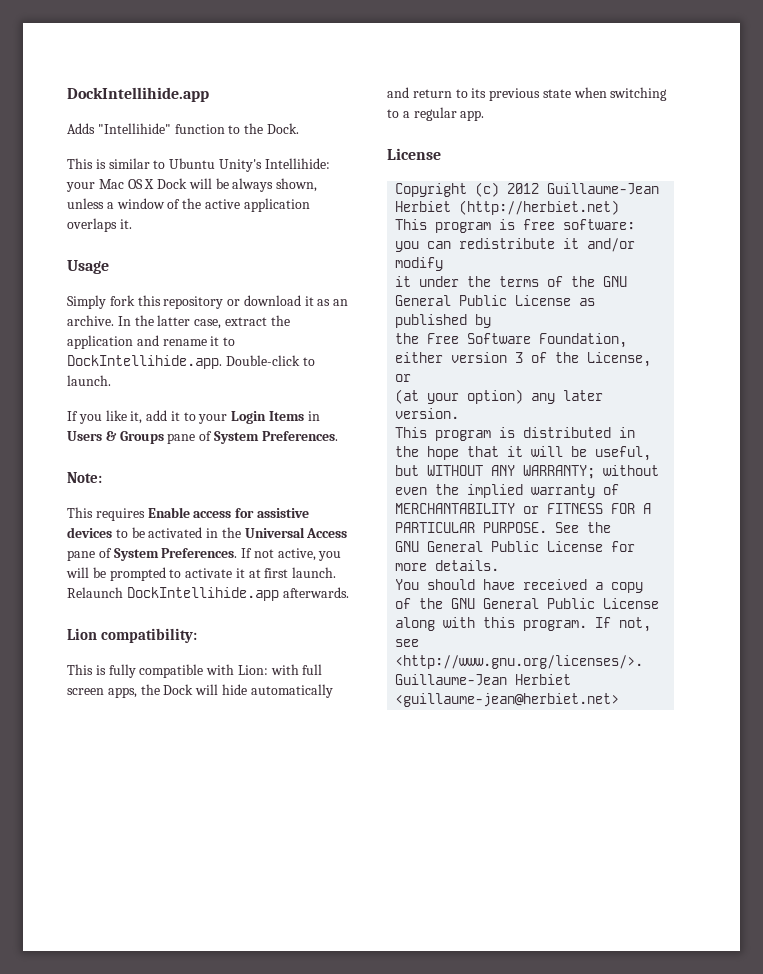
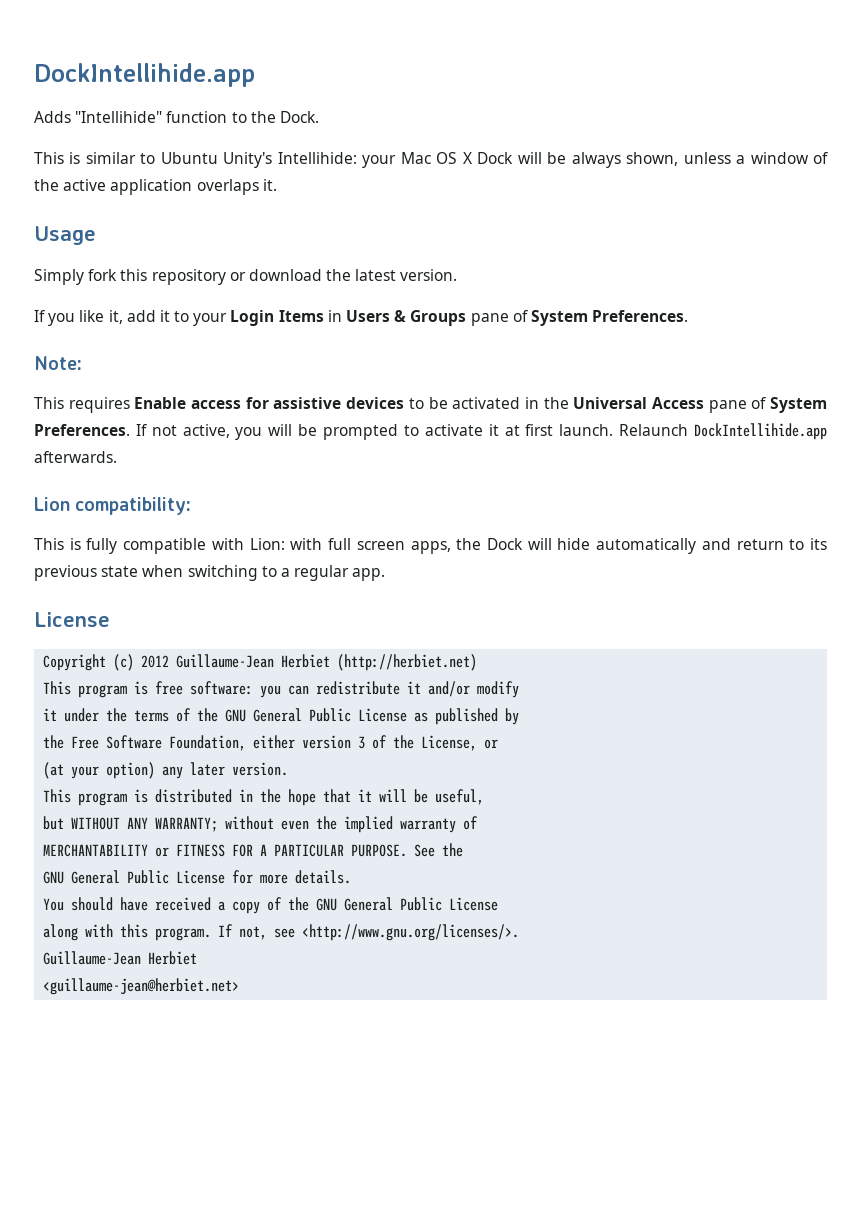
[304,296,349,306] [67,315,290,329] [67,335,236,349] [67,355,315,369] [67,375,111,386] it as an archive. In the latter case, extract the application and rename it to DockIntellihide.app. Double-click to launch. -> [326,269,458,281] the latest version.

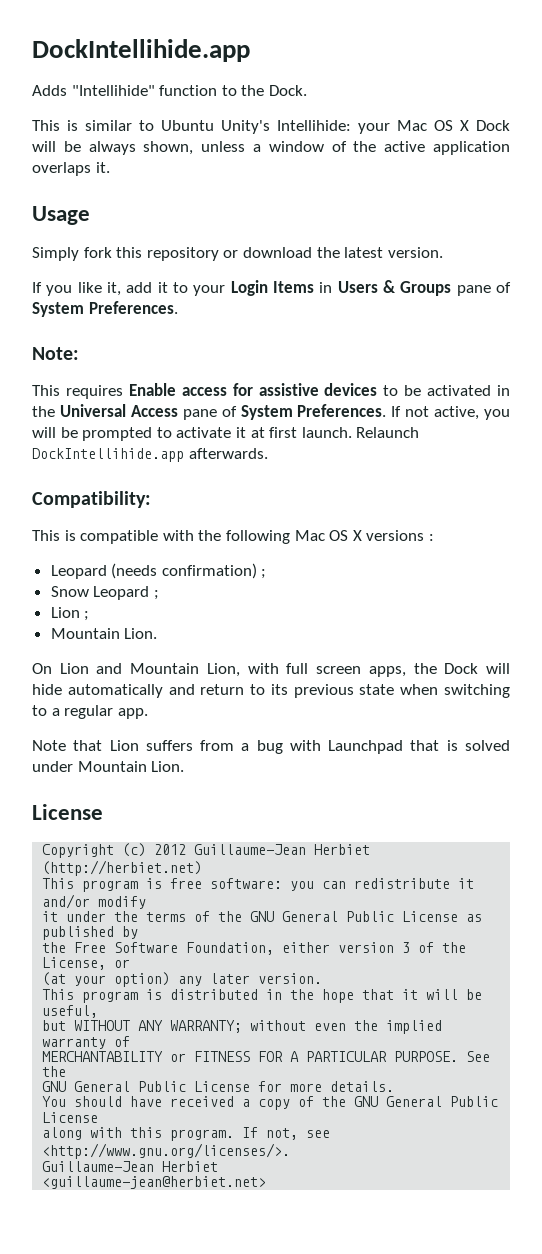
[34,497,192,515] [34,538,118,554] Lion compatibility: // This is fully -> [32,491,151,508] [32,530,76,541] Compatibility: // This is
[249,538,285,550] Lion: -> [198,530,434,544] [50,563,267,579] [50,586,159,600] [50,607,90,621] [50,628,158,639] [32,663,240,677] the following Mac OS X versions : // Leopard (needs confirmation) ; // Snow Leopard ; // Lion ; // Mountain Lion. // On Lion and Mountain Lion,
(386, 574) none -> [32,740,510,754] [32,761,185,772] // Note that Lion suffers from a bug with Launchpad that is solved under Mountain Lion.

